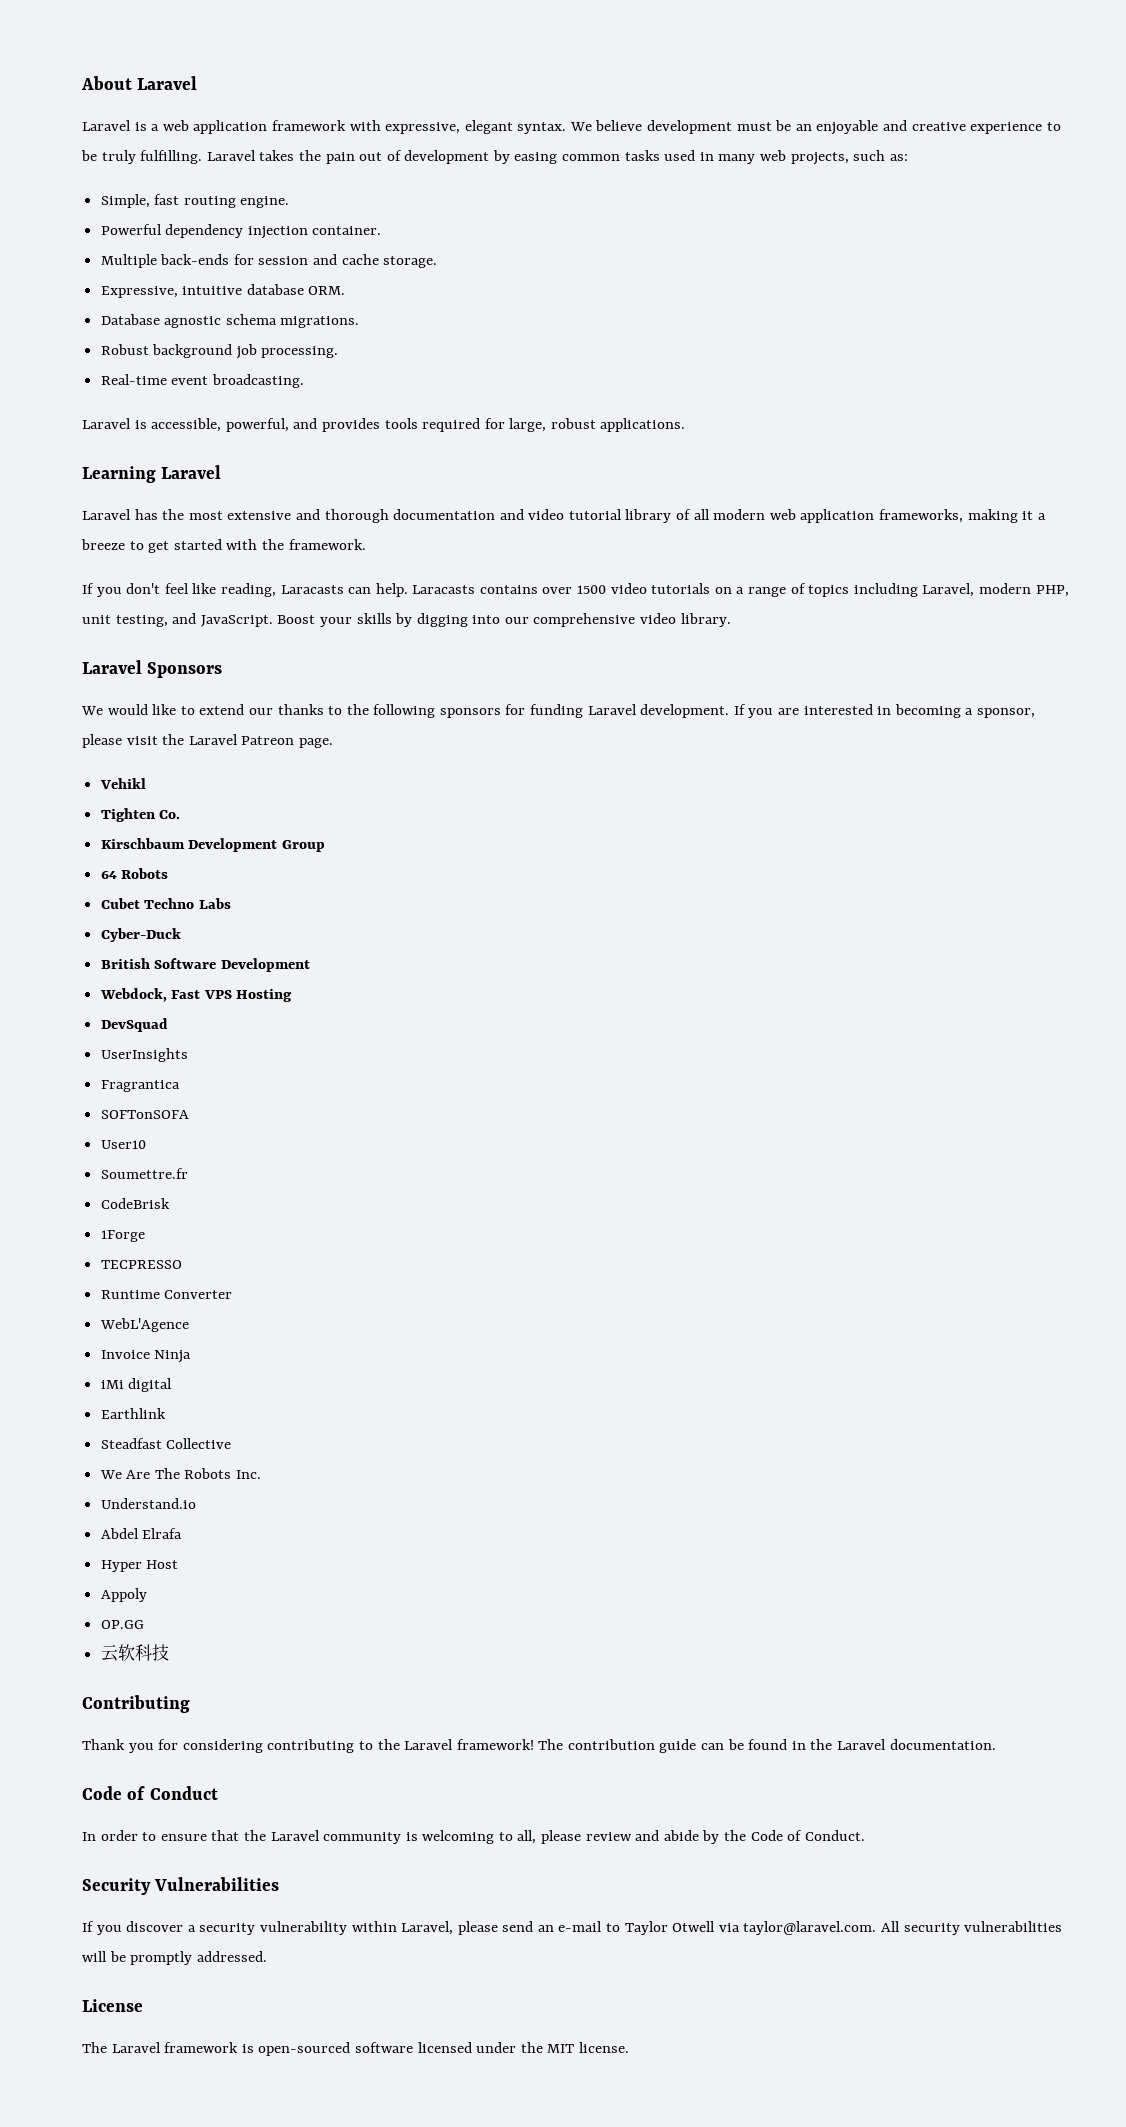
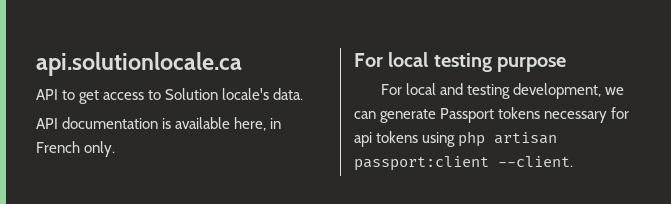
[81,76,198,90] [82,120,1061,135] [81,150,908,165] [100,194,290,208] [100,224,382,239] [100,254,438,268] [100,284,346,298] [100,314,360,328] [100,344,339,359] [100,374,304,388] [82,418,686,432] [82,465,222,483] [82,509,1046,523] [81,539,366,553] [82,583,1069,597] [82,613,731,627] [82,660,223,678] [81,704,1035,718] [82,734,333,748] [99,778,146,789] [100,808,181,822] [100,838,325,852] [100,868,169,879] [100,898,231,909] [100,928,181,942] [100,958,310,972] [99,988,293,1002] [100,1018,168,1032] [100,1048,188,1062] [100,1080,180,1092] [100,1110,189,1119] [100,1140,146,1149] [100,1168,188,1179] [100,1198,170,1209] [100,1230,145,1242] [100,1260,182,1269] [100,1290,233,1299] [99,1318,189,1332] [100,1350,192,1363] [100,1378,173,1392] [100,1408,166,1419] [100,1438,232,1449] [99,1468,262,1479] [100,1498,196,1509] [100,1528,183,1539] [100,1560,179,1572] [100,1588,147,1602] [100,1620,144,1629] [100,1644,169,1662] [82,1695,190,1713] [82,1739,996,1753] [82,1786,218,1800] [82,1830,865,1844] [82,1877,280,1895] [82,1921,1063,1935] [82,1951,267,1965] [82,1999,143,2012] [82,2042,629,2056] About Laravel // Laravel is a web application framework with expressive, elegant syntax. We believe development must be an enjoyable and creative experience to be truly fulfilling. Laravel takes the pain out of development by easing common tasks used in many web projects, such as: // Simple, fast routing engine. // Powerful dependency injection container. // Multiple back-ends for session and cache storage. // Expressive, intuitive database ORM. // Database agnostic schema migrations. // Robust background job processing. // Real-time event broadcasting. // Laravel is accessible, powerful, and provides tools required for large, robust applications. // Learning Laravel // Laravel has the most extensive and thorough documentation and video tutorial library of all modern web application frameworks, making it a breeze to get started with the framework. // If you don't feel like reading, Laracasts can help. Laracasts contains over 1500 video tutorials on a range of topics including Laravel, modern PHP, unit testing, and JavaScript. Boost your skills by digging into our comprehensive video library. // Laravel Sponsors // We would like to extend our thanks to the following sponsors for funding Laravel development. If you are interested in becoming a sponsor, please visit the Laravel Patreon page. // Vehikl // Tighten Co. // Kirschbaum Development Group // 64 Robots // Cubet Techno Labs // Cyber-Duck // British Software Development // Webdock, Fast VPS Hosting // DevSquad // UserInsights // Fragrantica // SOFTonSOFA // User10 // Soumettre.fr // CodeBrisk // 1Forge // TECPRESSO // Runtime Converter // WebL'Agence // Invoice Ninja // iMi digital // Earthlink // Steadfast Collective // We Are The Robots Inc. // Understand.io // Abdel Elrafa // Hyper Host // Appoly // OP.GG // 云软科技 // Contributing // Thank you for considering contributing to the Laravel framework! The contribution guide can be found in the Laravel documentation. // Code of Conduct // In order to ensure that the Laravel community is welcoming to all, please review and abide by the Code of Conduct. // Security Vulnerabilities // If you discover a security vulnerability within Laravel, please send an e-mail to Taylor Otwell via taylor@laravel.com. All security vulnerabilities will be promptly addressed. // License // The Laravel framework is open-sourced software licensed under the MIT license. -> [36,52,242,76] [36,88,304,104] [36,117,282,131] [36,141,116,157] [354,52,567,72] [381,83,625,99] [354,107,630,123] [354,131,558,147] [354,156,573,171] api.solutionlocale.ca // API to get access to Solution locale's data. // API documentation is available here, in French only. // For local testing purpose // For local and testing development, we can generate Passport tokens necessary for api tokens using php artisan passport:client --client.

